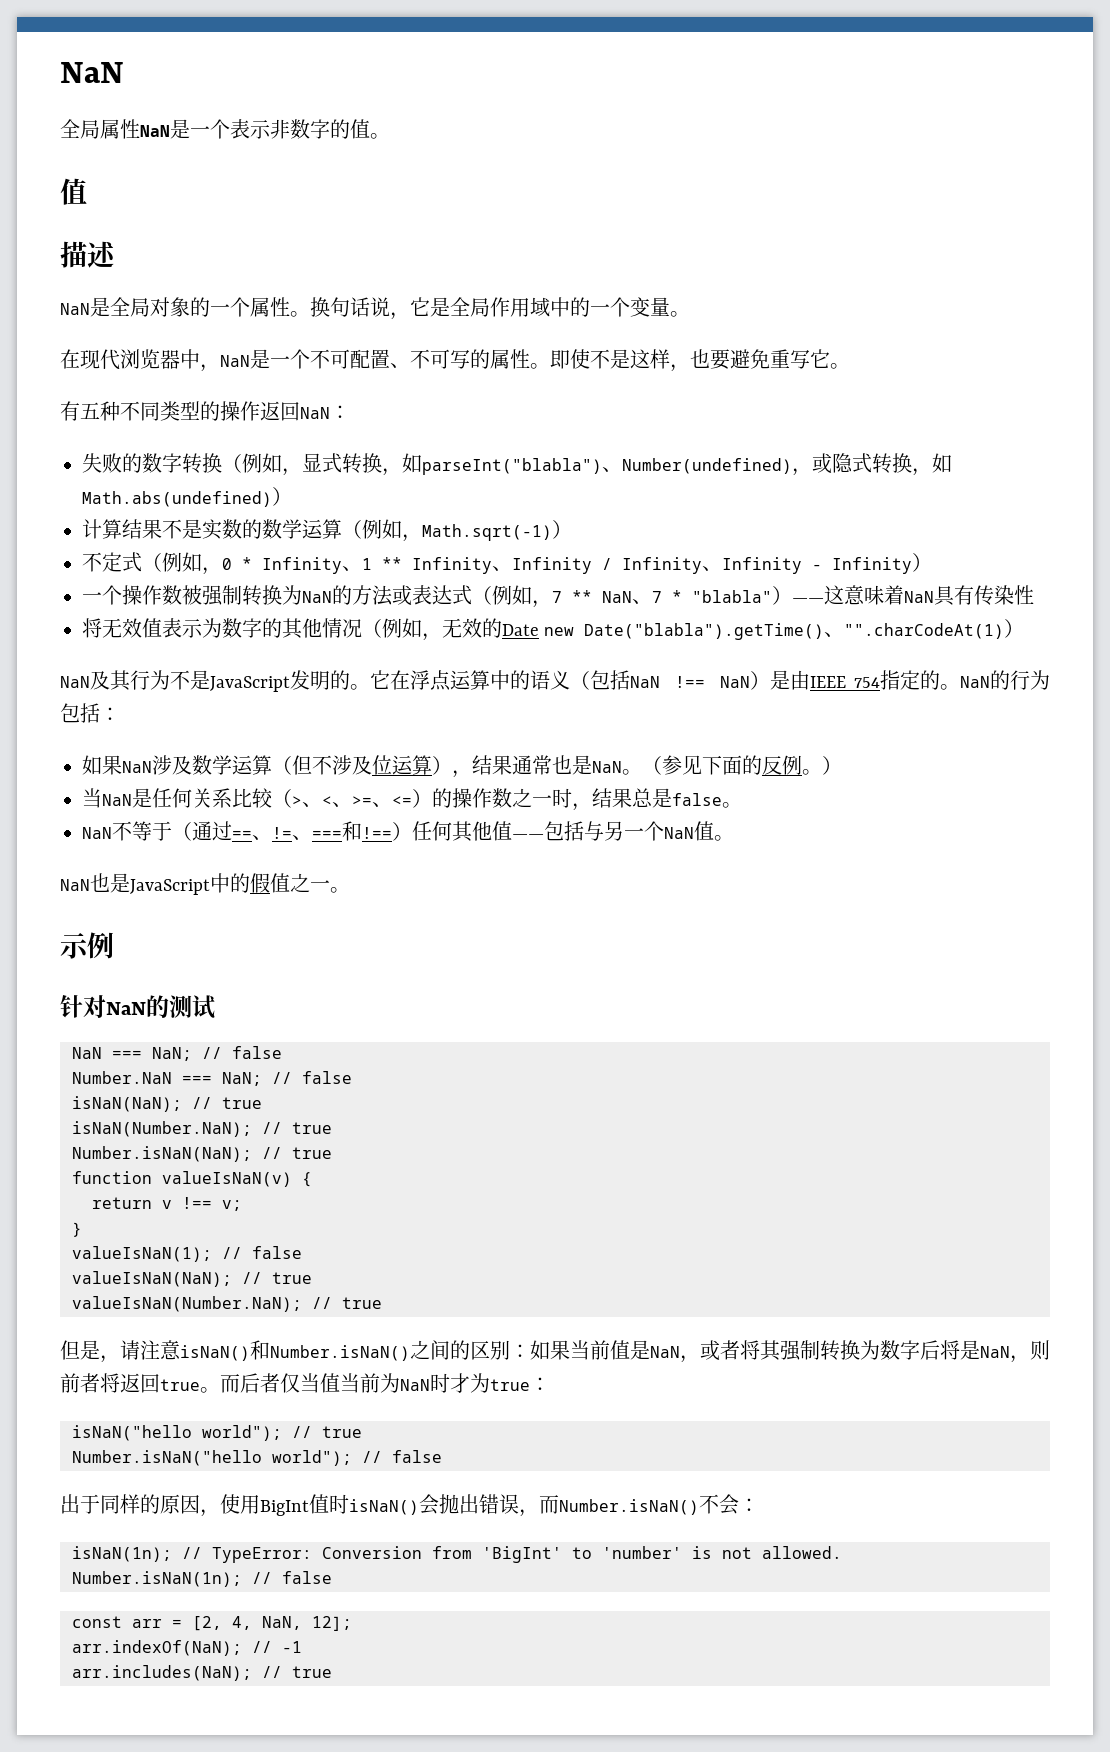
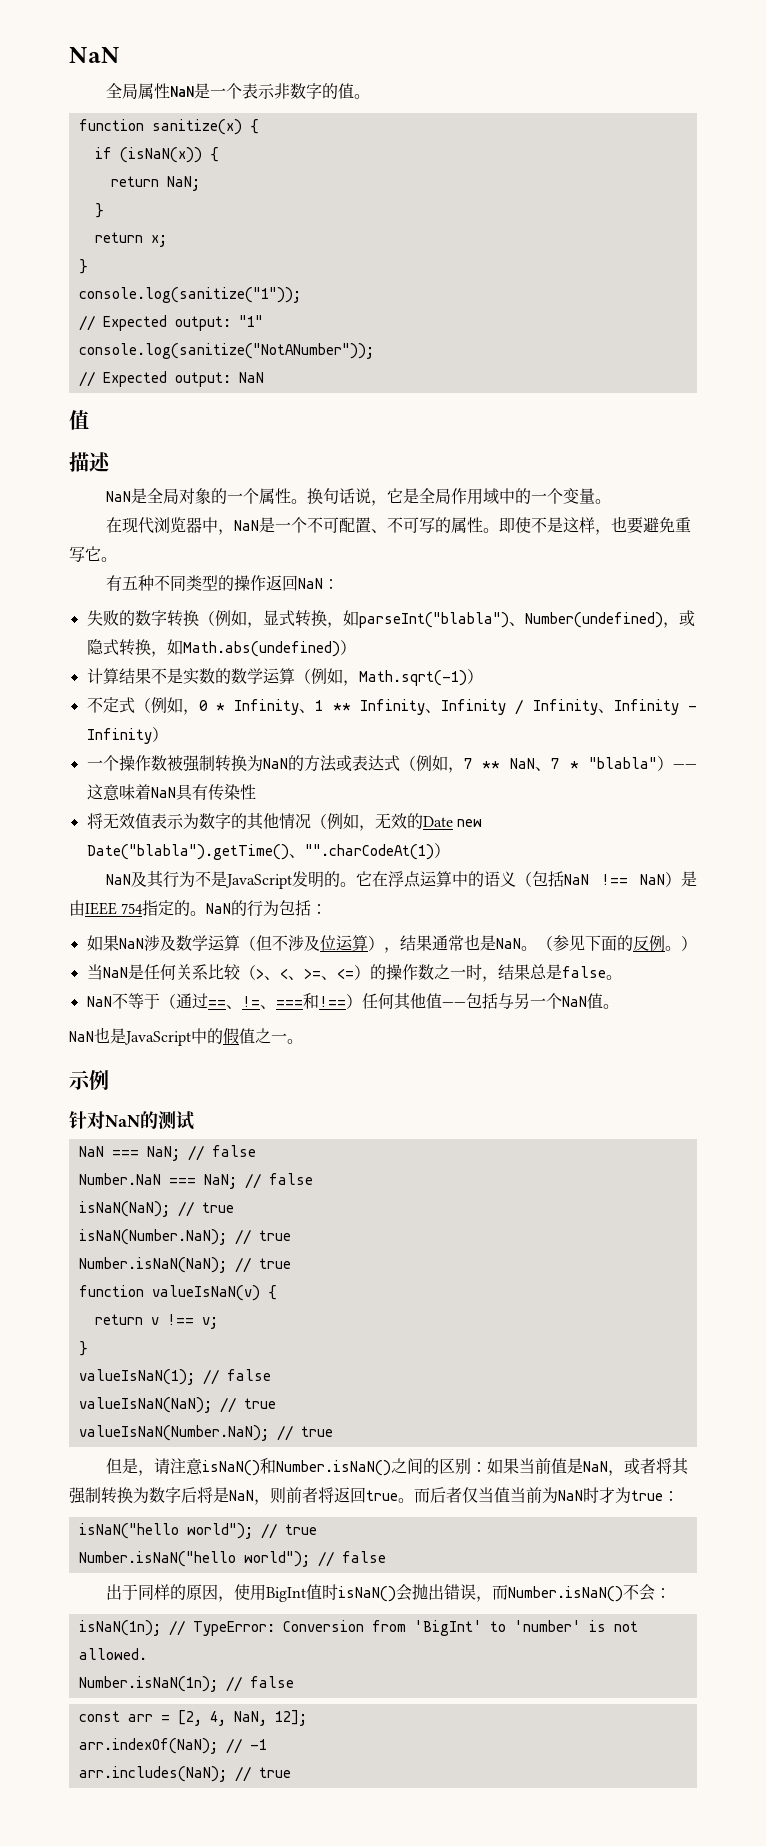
(390, 136) none -> [78,119,259,135] [94,147,219,163] [110,176,200,191] [94,203,104,218] [94,232,167,247] [78,259,88,274] [78,287,301,303] [78,315,263,331] [78,343,374,359] [78,371,264,387] // function sanitize(x) { // if (isNaN(x)) { // return NaN; // } // return x; // } // console.log(sanitize("1")); // // Expected output: "1" // console.log(sanitize("NotANumber")); // // Expected output: NaN

